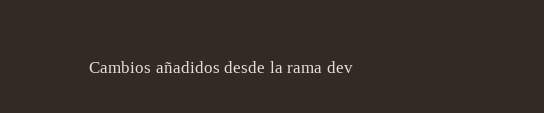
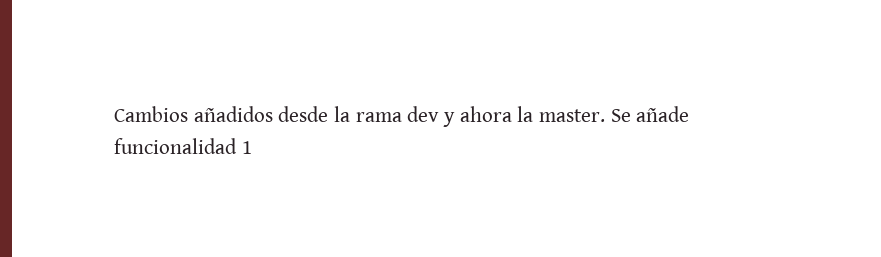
(353, 67) none -> [443,106,690,127] [114,138,252,154] y ahora la master. Se añade funcionalidad 1

